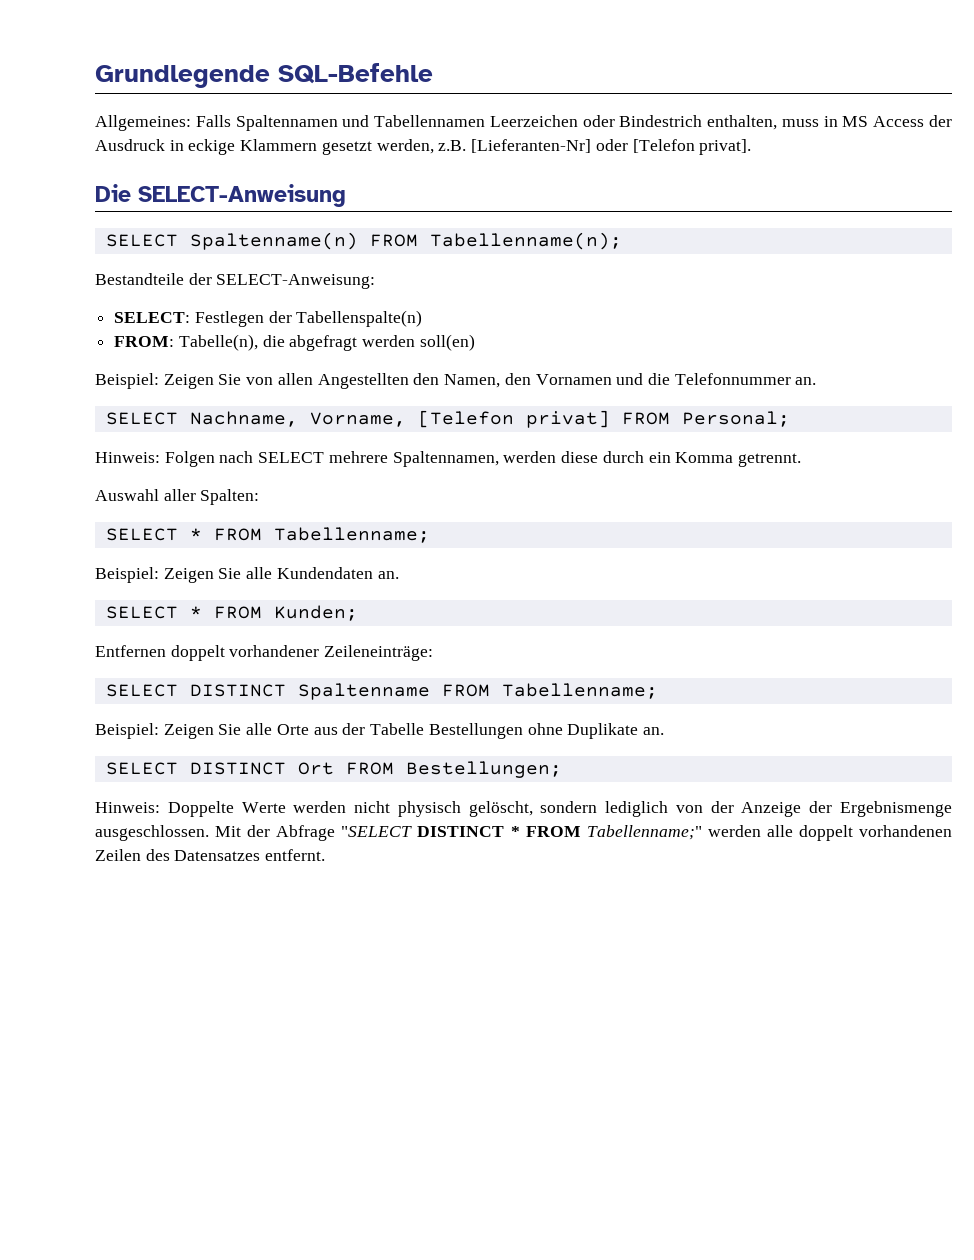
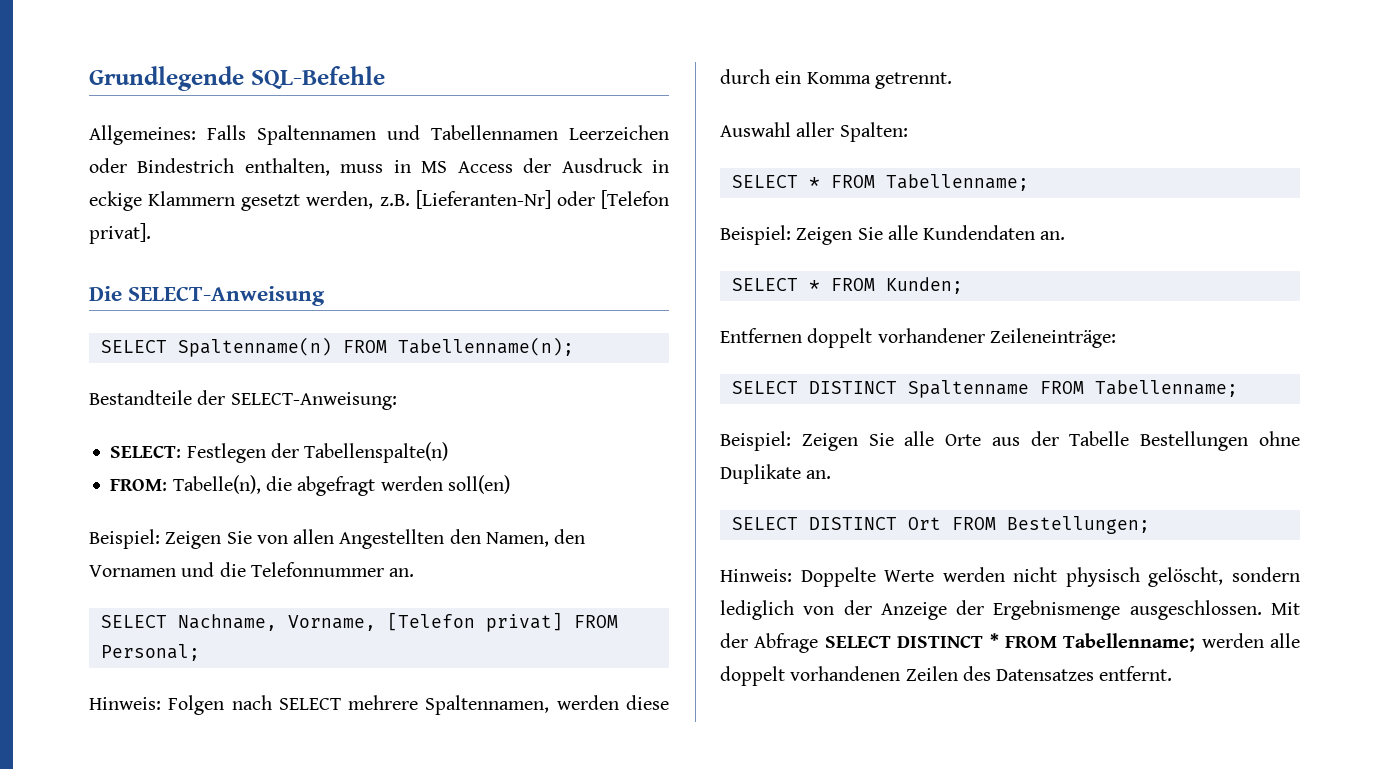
[341,826,413,837] "SELECT -> [824,635,891,648] SELECT
[586,825,702,840] Tabellenname;" -> [1063,633,1196,652] Tabellenname;

